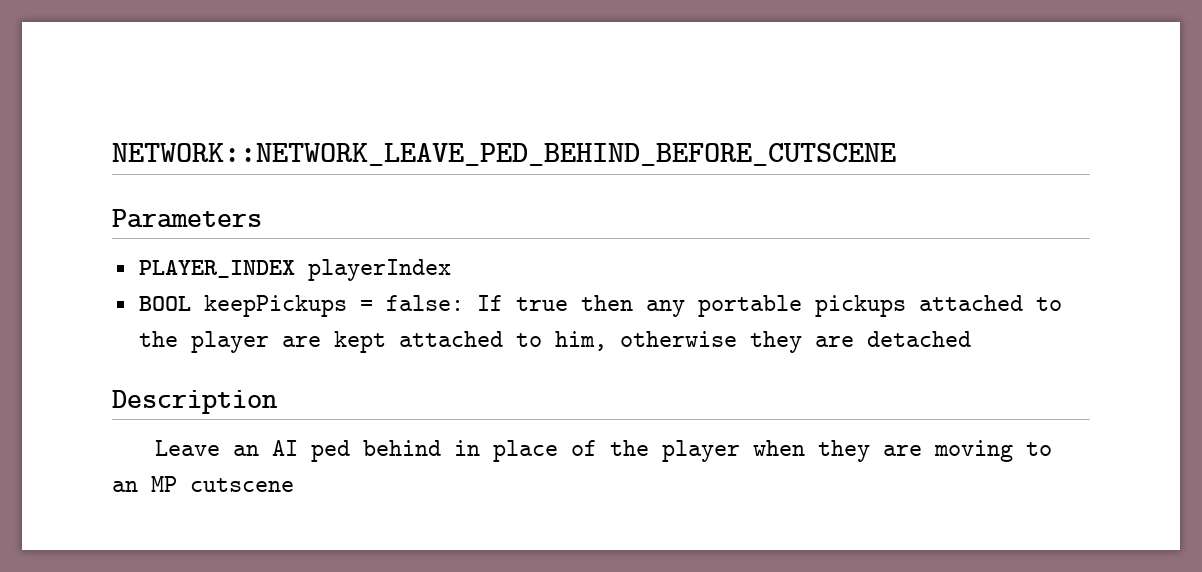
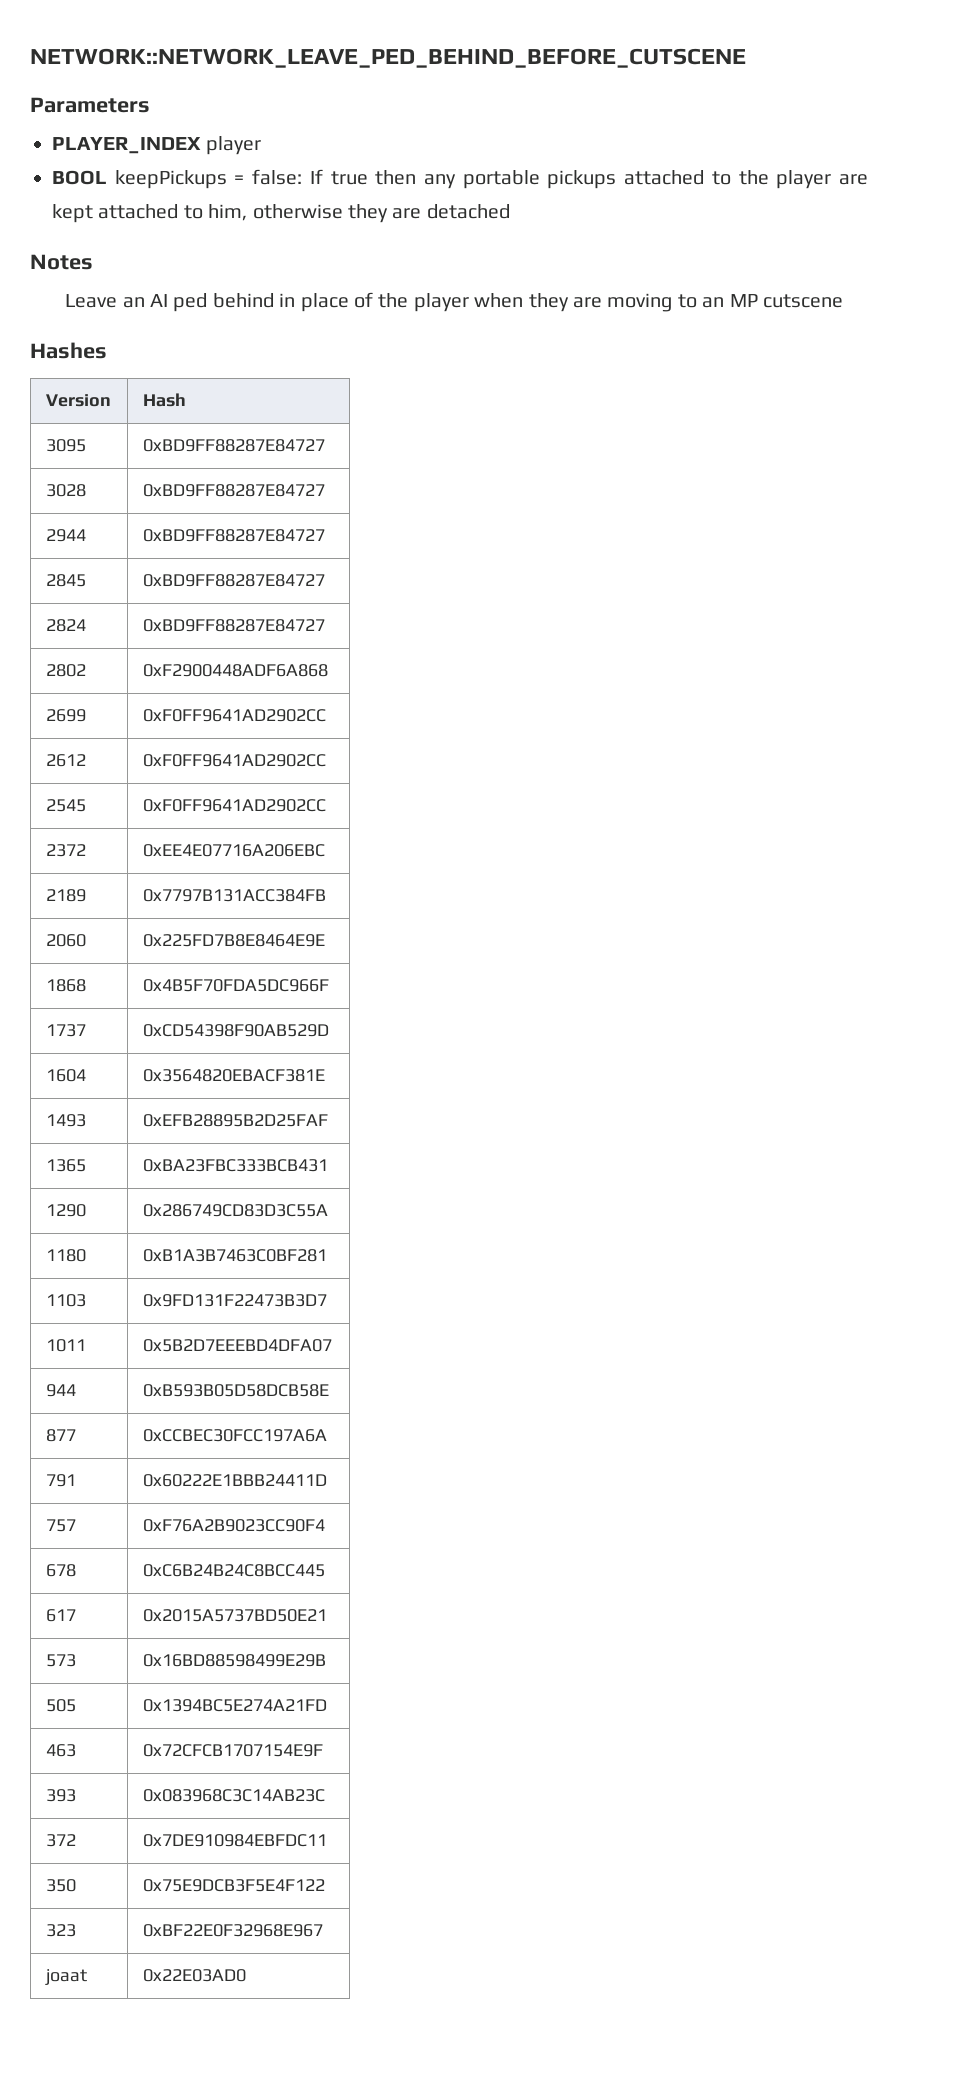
[307,259,451,281] playerIndex -> [206,136,262,155] player
[112,390,278,414] Description -> [30,254,93,270] Notes
(294, 485) none -> [30,342,107,359] [45,394,111,407] [142,393,186,407] [45,439,86,452] [142,439,325,452] [45,484,86,497] [142,484,325,497] [45,529,86,542] [142,529,325,542] [45,574,86,587] [142,574,325,587] [45,619,86,632] [142,619,325,632] [45,664,86,677] [142,664,328,677] [45,709,86,722] [142,709,326,722] [45,754,86,767] [142,754,326,767] [45,799,86,812] [142,799,326,812] [45,844,86,857] [142,844,325,857] [45,889,86,902] [142,889,326,902] [45,934,86,947] [142,934,325,947] [45,979,86,992] [142,979,329,992] [45,1024,86,1037] [142,1024,329,1037] [45,1069,86,1082] [142,1069,325,1082] [45,1114,86,1127] [142,1114,328,1127] [45,1159,86,1172] [142,1159,328,1172] [45,1204,86,1217] [142,1204,328,1217] [45,1249,86,1262] [142,1249,327,1262] [45,1294,86,1307] [142,1294,327,1307] [45,1339,86,1352] [142,1339,332,1352] [45,1384,76,1397] [142,1384,329,1397] [45,1429,76,1442] [142,1429,327,1442] [45,1474,76,1487] [142,1474,327,1487] [45,1519,76,1532] [142,1519,325,1532] [45,1564,76,1577] [142,1564,325,1577] [45,1609,76,1622] [142,1609,327,1622] [45,1654,76,1667] [142,1654,326,1667] [45,1699,76,1712] [142,1699,327,1712] [45,1744,76,1757] [142,1744,323,1757] [45,1789,76,1802] [142,1789,325,1802] [45,1834,76,1847] [142,1834,327,1847] [45,1879,76,1892] [142,1879,325,1892] [45,1924,76,1937] [142,1924,323,1937] [44,1969,87,1985] [142,1969,246,1982] // Hashes // Version | Hash // 3095 | 0xBD9FF88287E84727 // 3028 | 0xBD9FF88287E84727 // 2944 | 0xBD9FF88287E84727 // 2845 | 0xBD9FF88287E84727 // 2824 | 0xBD9FF88287E84727 // 2802 | 0xF2900448ADF6A868 // 2699 | 0xF0FF9641AD2902CC // 2612 | 0xF0FF9641AD2902CC // 2545 | 0xF0FF9641AD2902CC // 2372 | 0xEE4E07716A206EBC // 2189 | 0x7797B131ACC384FB // 2060 | 0x225FD7B8E8464E9E // 1868 | 0x4B5F70FDA5DC966F // 1737 | 0xCD54398F90AB529D // 1604 | 0x3564820EBACF381E // 1493 | 0xEFB28895B2D25FAF // 1365 | 0xBA23FBC333BCB431 // 1290 | 0x286749CD83D3C55A // 1180 | 0xB1A3B7463C0BF281 // 1103 | 0x9FD131F22473B3D7 // 1011 | 0x5B2D7EEEBD4DFA07 // 944 | 0xB593B05D58DCB58E // 877 | 0xCCBEC30FCC197A6A // 791 | 0x60222E1BBB24411D // 757 | 0xF76A2B9023CC90F4 // 678 | 0xC6B24B24C8BCC445 // 617 | 0x2015A5737BD50E21 // 573 | 0x16BD88598499E29B // 505 | 0x1394BC5E274A21FD // 463 | 0x72CFCB1707154E9F // 393 | 0x083968C3C14AB23C // 372 | 0x7DE910984EBFDC11 // 350 | 0x75E9DCB3F5E4F122 // 323 | 0xBF22E0F32968E967 // joaat | 0x22E03AD0

